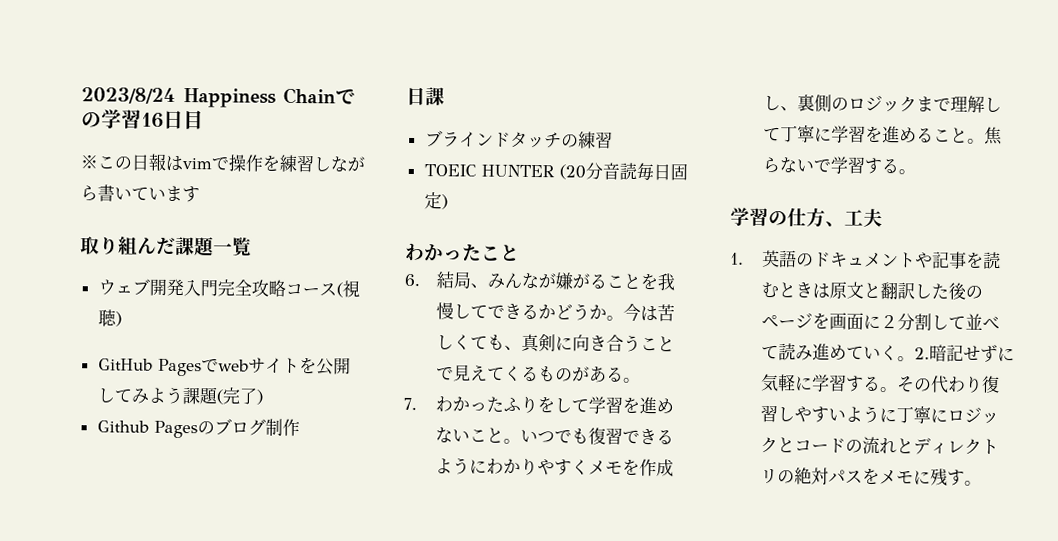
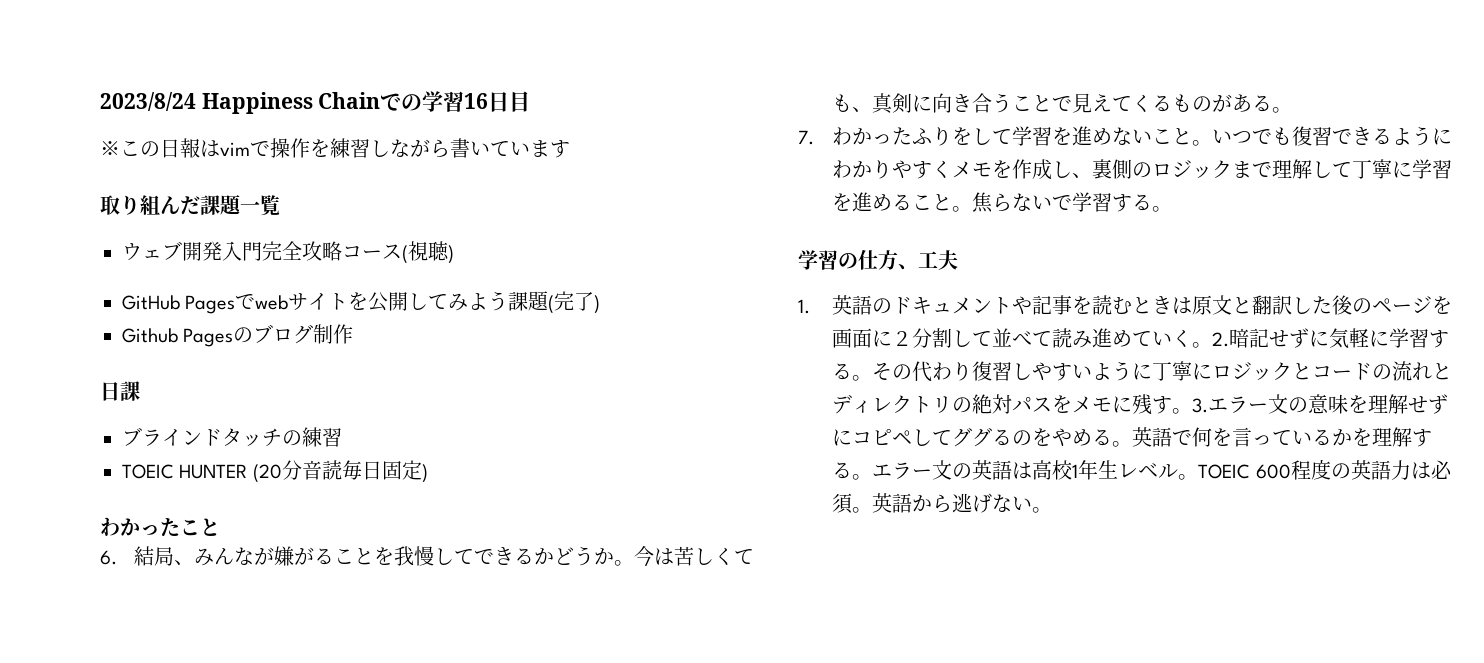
(983, 483) none -> [1192,394,1449,414] [832,427,1433,447] [832,459,1452,480] [832,493,1053,514] 3.エラー文の意味を理解せずにコピペしてググるのをやめる。英語で何を言っているかを理解する。エラー文の英語は高校1年生レベル。TOEIC 600程度の英語力は必須。英語から逃げない。

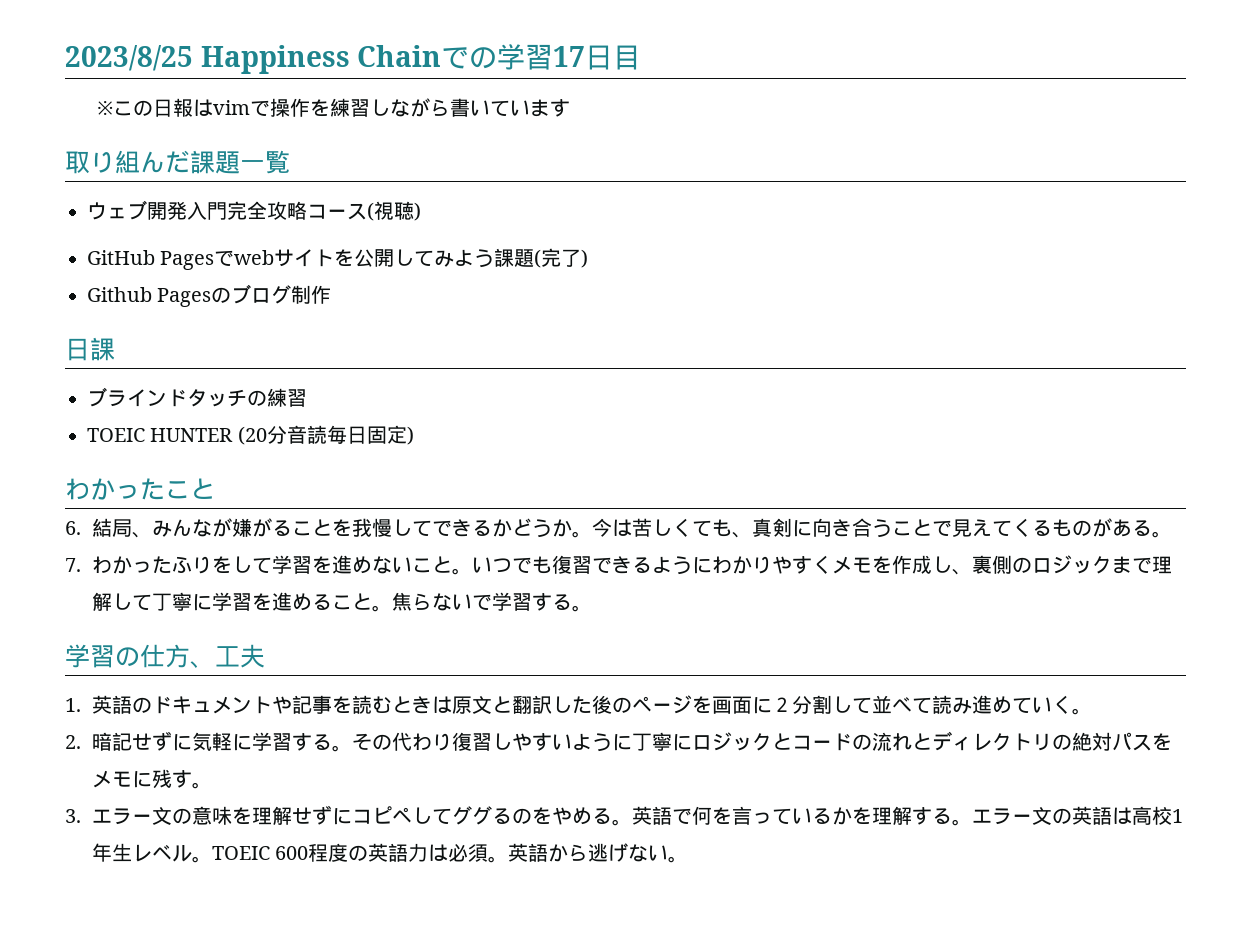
[100,92,196,111] 2023/8/24 -> [65,45,193,71] 2023/8/25
[464,93,489,109] 16 -> [553,46,586,67] 17
(1213, 345) none -> (1092, 711) //
(1193, 411) none -> (212, 785) //

